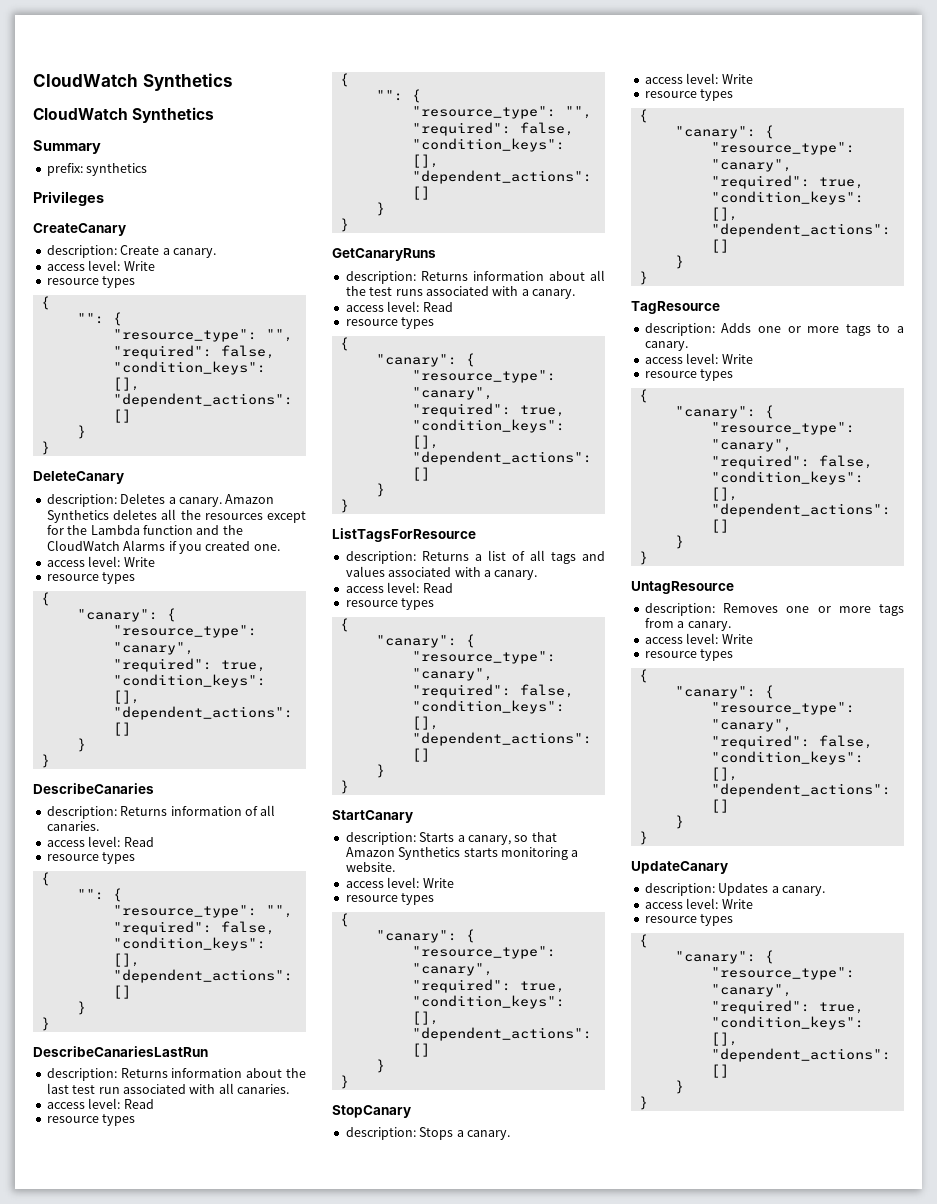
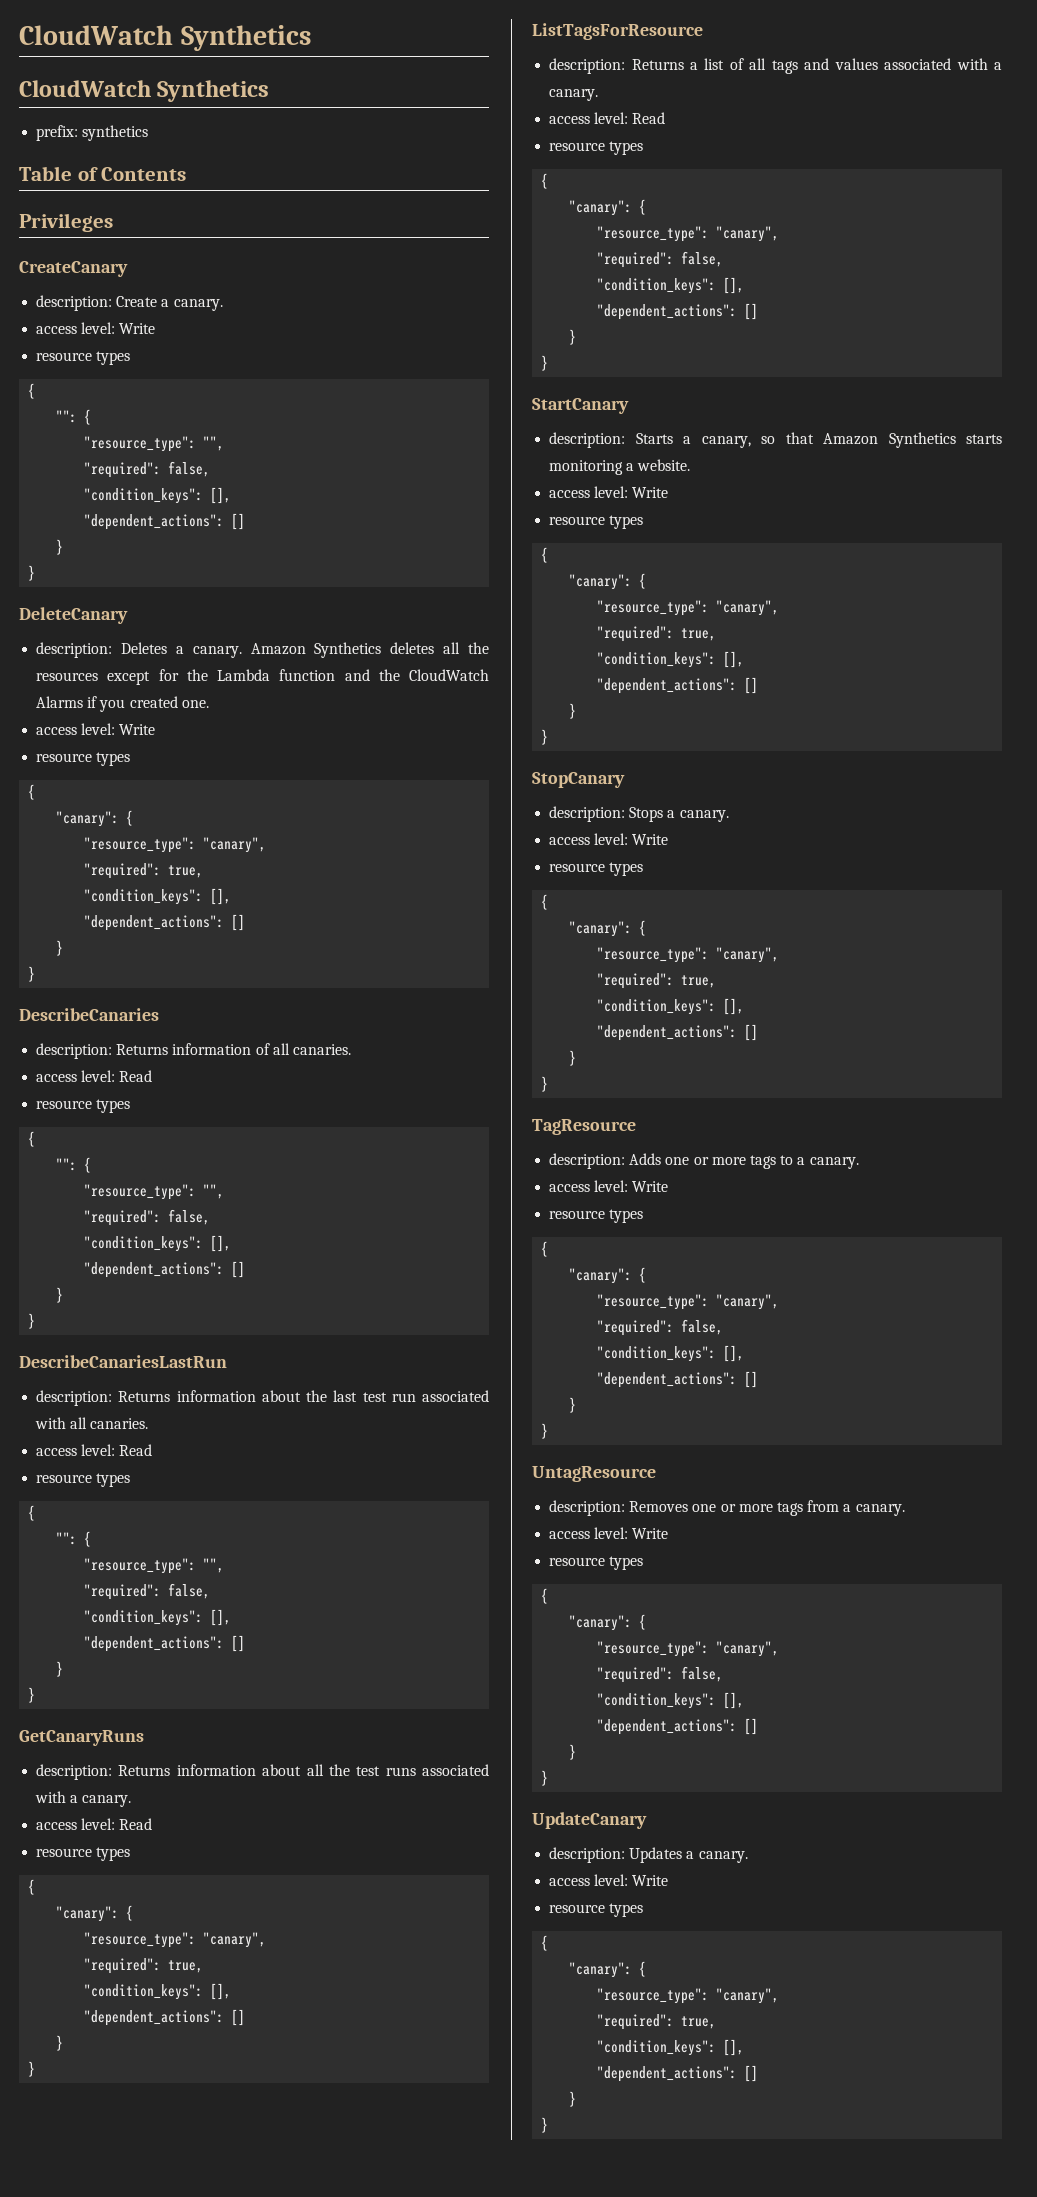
[33,140,101,154] // Summary -> (270, 91) none
(148, 169) none -> [19,166,187,181] // Table of Contents

